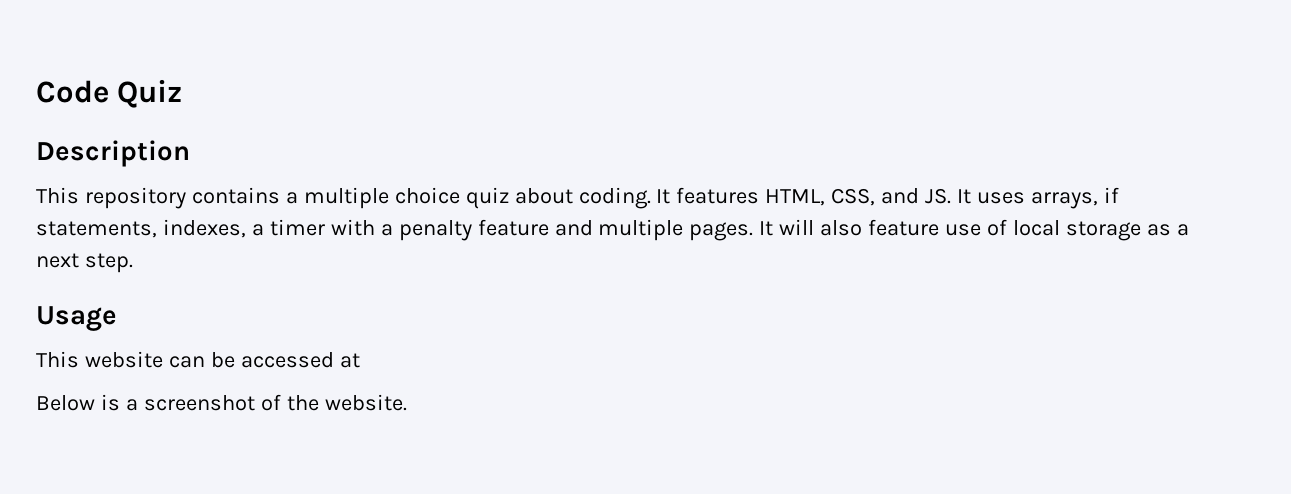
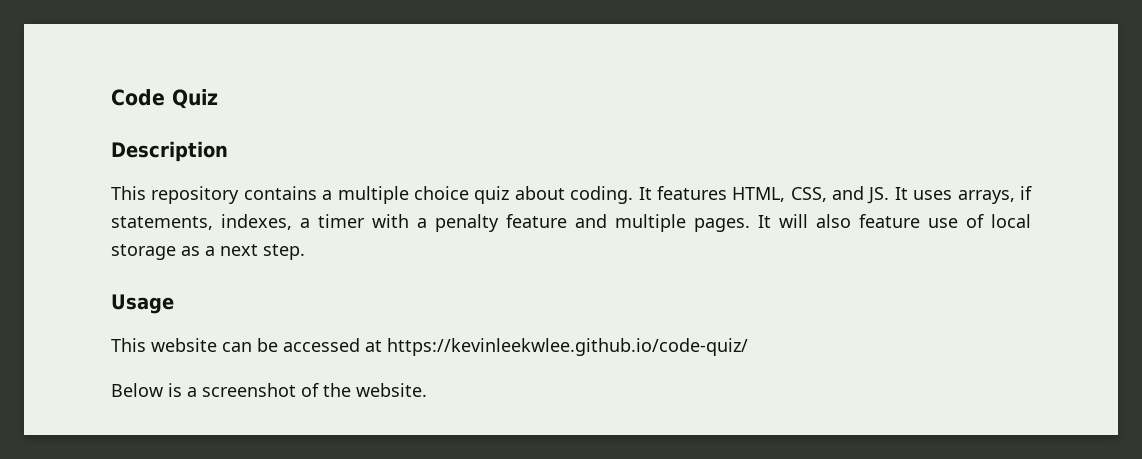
(360, 360) none -> [387,338,748,356] https://kevinleekwlee.github.io/code-quiz/

